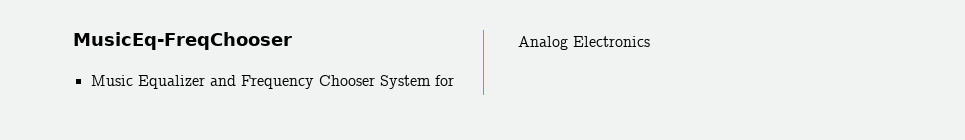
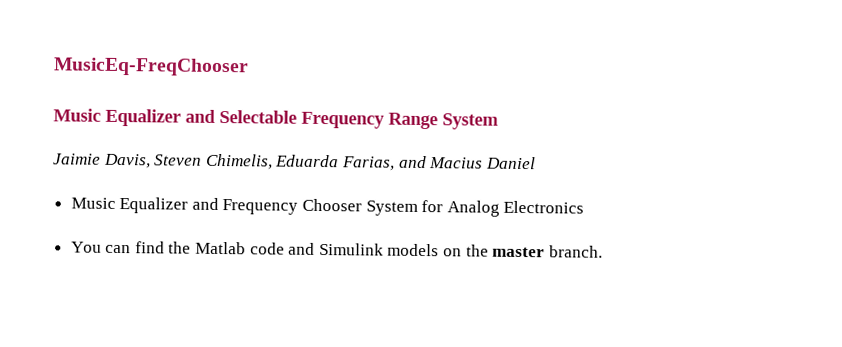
(292, 41) none -> [53,108,499,130] [53,153,536,171] // Music Equalizer and Selectable Frequency Range System // Jaimie Davis, Steven Chimelis, Eduarda Farias, and Macius Daniel
(650, 41) none -> [70,241,603,258] // You can find the Matlab code and Simulink models on the master branch.

